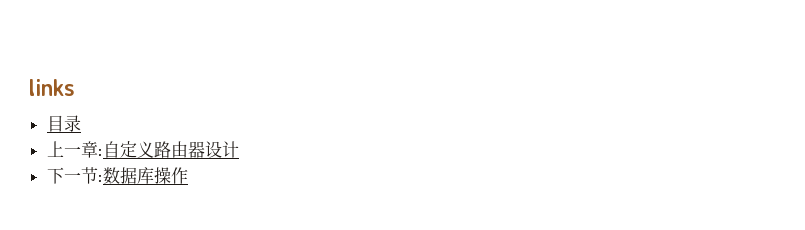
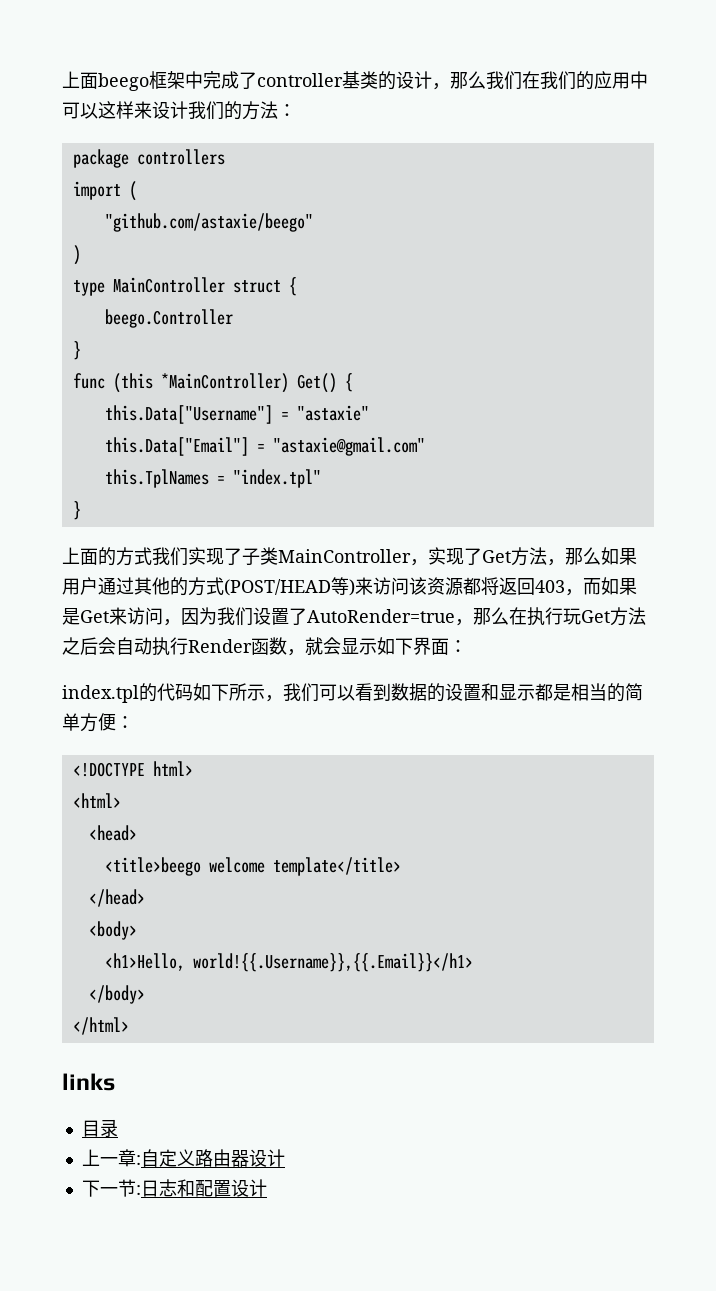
(28, 87) none -> [62,71,648,91] [62,101,296,120] [72,149,225,168] [72,181,137,201] [104,213,313,232] [72,245,81,265] [72,277,297,296] [104,309,233,328] [72,341,81,360] [72,373,353,393] [104,405,369,424] [104,437,425,456] [104,469,321,488] [72,501,81,520] [62,547,637,566] [62,577,637,596] [62,607,646,626] [62,637,467,656] [62,683,643,703] [62,713,134,732] [72,761,193,777] [72,793,121,808] [88,825,137,841] [104,857,401,876] [88,889,145,907] [88,921,137,940] [104,953,473,972] [88,985,145,1004] [72,1017,129,1035] 上面beego框架中完成了controller基类的设计，那么我们在我们的应用中可以这样来设计我们的方法： // package controllers // import ( // "github.com/astaxie/beego" // ) // type MainController struct { // beego.Controller // } // func (this *MainController) Get() { // this.Data["Username"] = "astaxie" // this.Data["Email"] = "astaxie@gmail.com" // this.TplNames = "index.tpl" // } // 上面的方式我们实现了子类MainController，实现了Get方法，那么如果用户通过其他的方式(POST/HEAD等)来访问该资源都将返回403，而如果是Get来访问，因为我们设置了AutoRender=true，那么在执行玩Get方法之后会自动执行Render函数，就会显示如下界面： // index.tpl的代码如下所示，我们可以看到数据的设置和显示都是相当的简单方便： // <!DOCTYPE html> // <html> // <head> // <title>beego welcome template</title> // </head> // <body> // <h1>Hello, world!{{.Username}},{{.Email}}</h1> // </body> // </html> //
[102,167,188,184] 数据库操作 -> [140,1179,267,1197] 日志和配置设计

